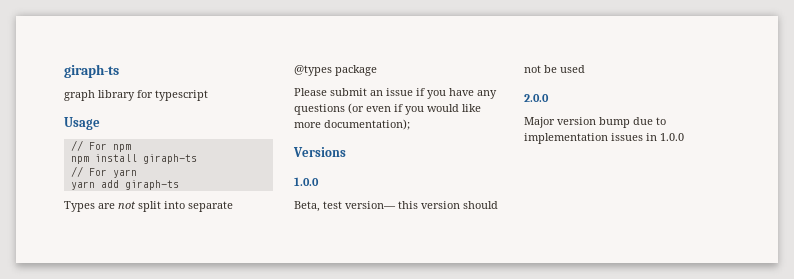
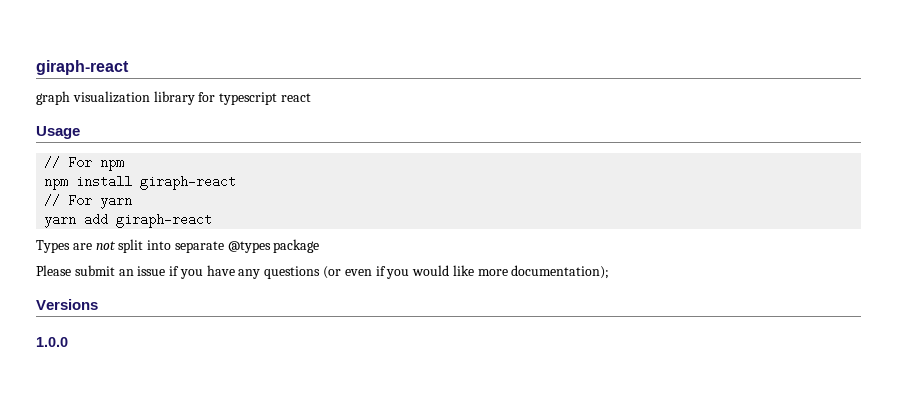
[64,64,119,78] giraph-ts -> [36,60,129,75] giraph-react
(95, 95) none -> [72,91,150,103] visualization
(208, 95) none -> [280,93,311,102] react
[142,154,197,164] giraph-ts -> [140,175,237,190] giraph-react
[124,180,179,190] giraph-ts -> [116,213,213,228] giraph-react
[294,201,498,212] [524,65,585,73] [524,94,549,102] [524,117,666,128] [524,133,684,144] // Beta, test version— this version should not be used // 2.0.0 // Major version bump due to implementation issues in 1.0.0 -> (68, 342) none

